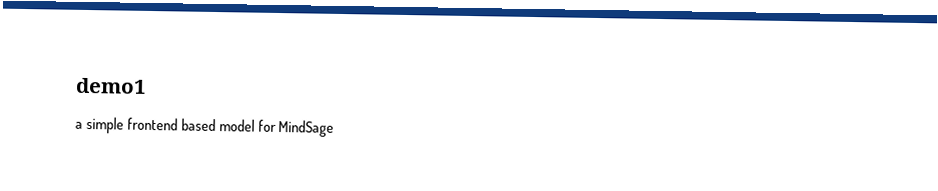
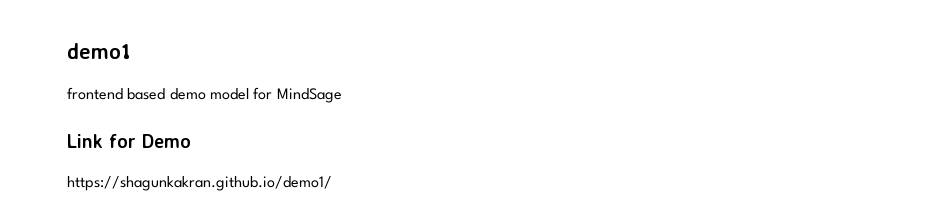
[75,116,124,134] a simple -> (131, 51) none
(216, 125) none -> [169,88,206,100] demo
(335, 128) none -> [67,134,191,148] [67,176,332,191] // Link for Demo // https://shagunkakran.github.io/demo1/

